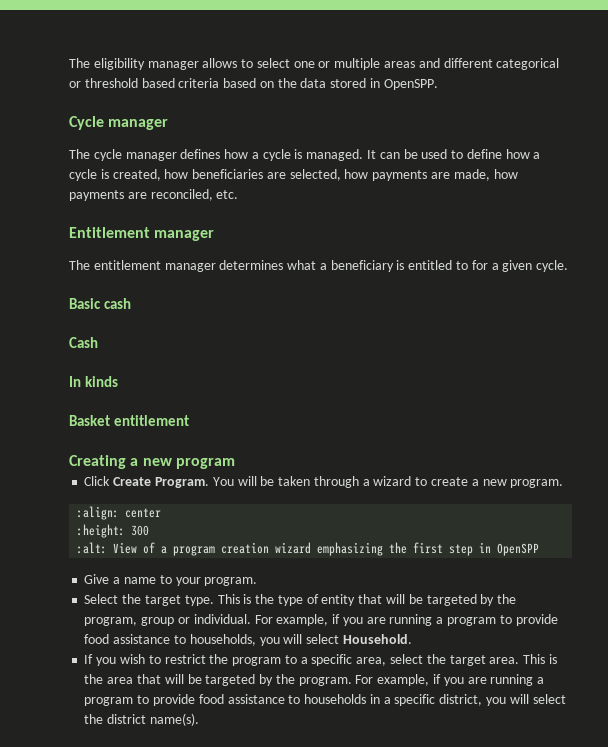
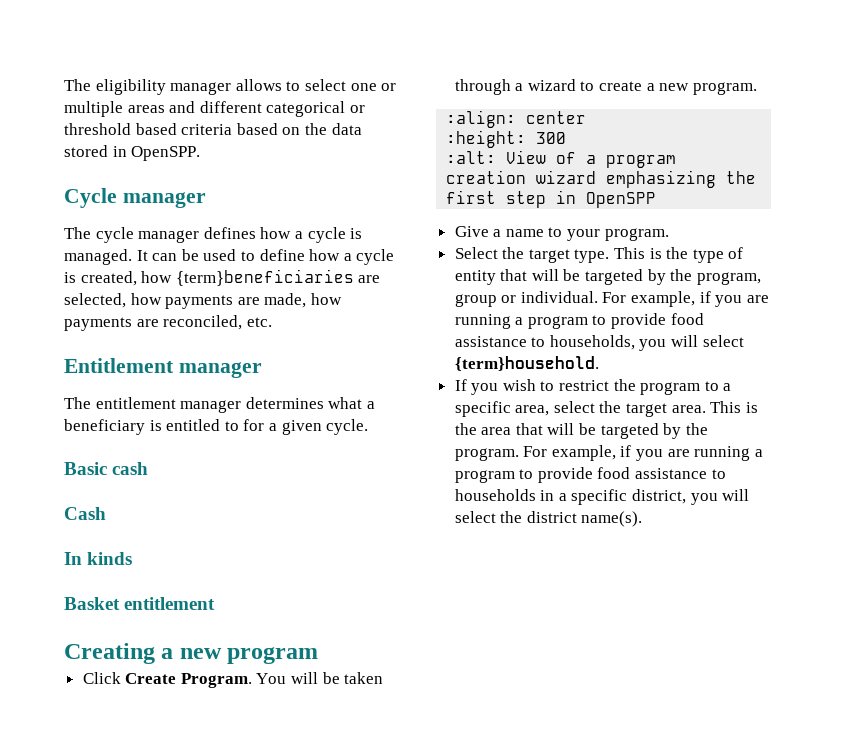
[192,169,264,179] beneficiaries -> [175,269,354,286] {term}beneficiaries
[342,634,412,644] Household. -> [454,356,599,371] {term}household.

